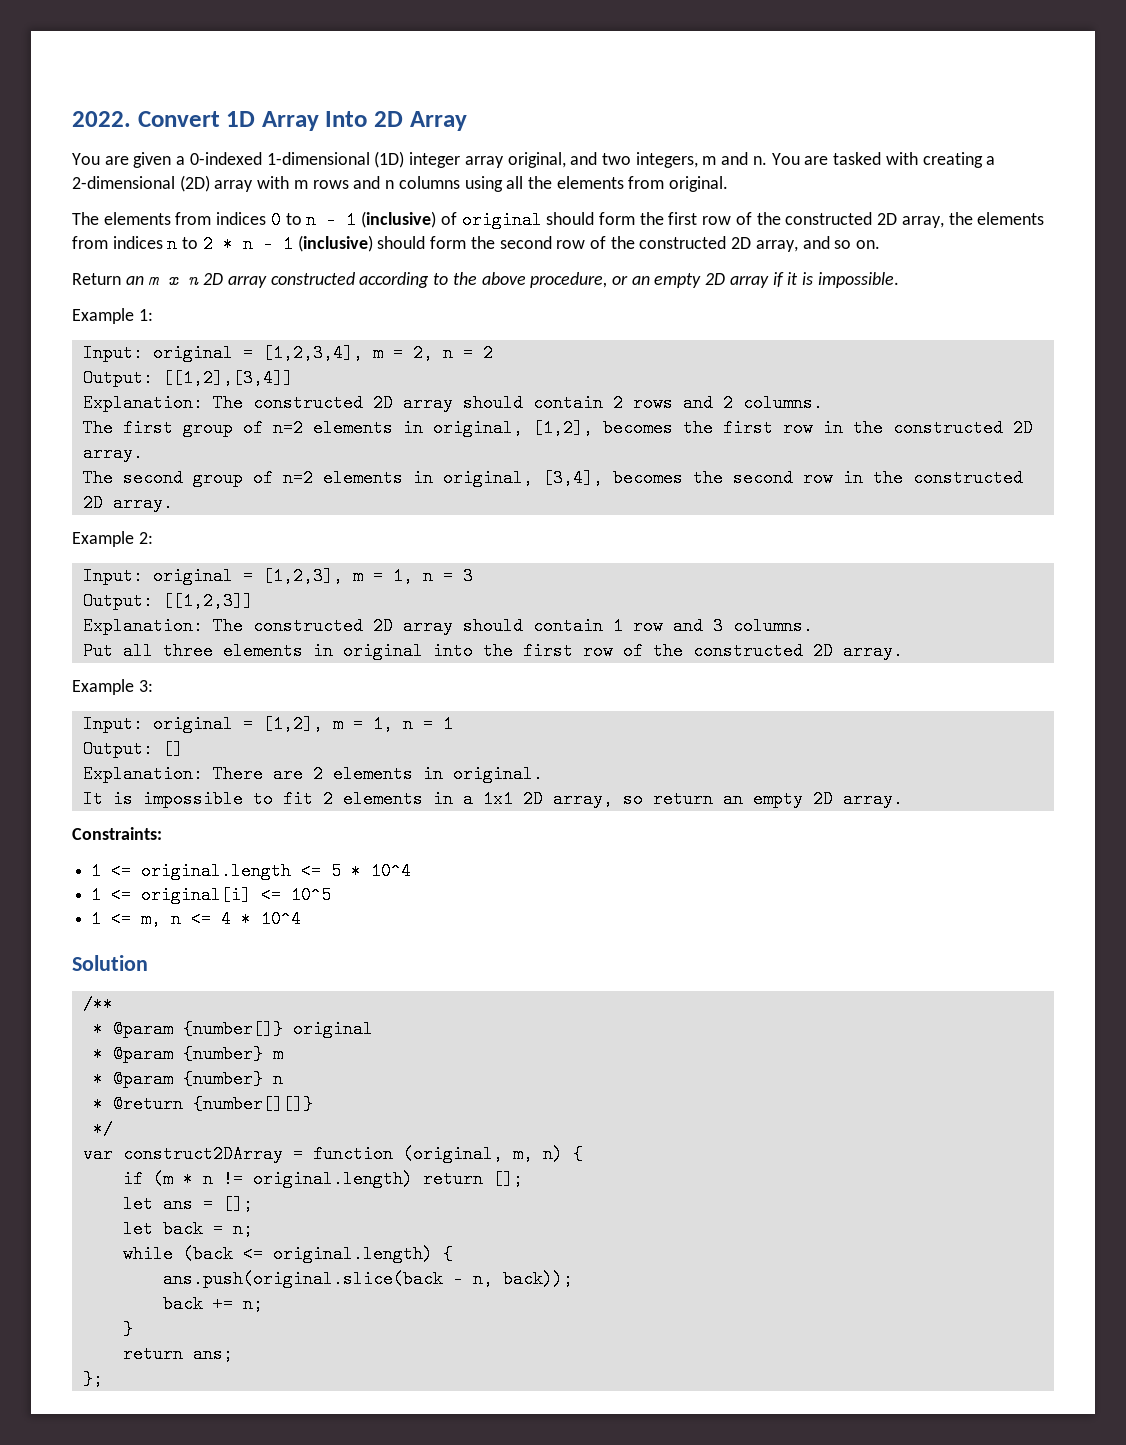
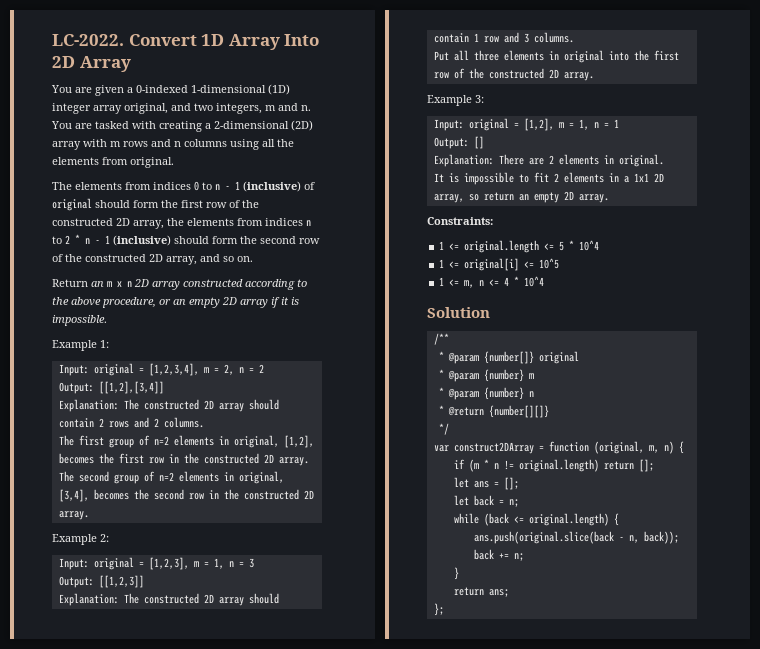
[72,111,131,127] 2022. -> [52,34,124,46] LC-2022.

